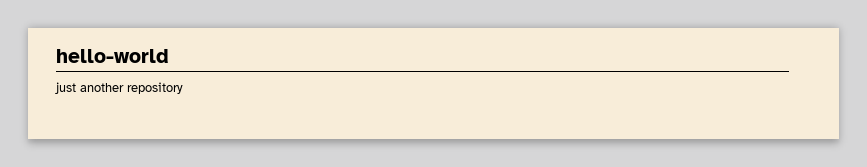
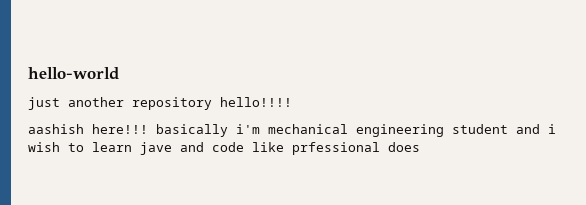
(183, 88) none -> [220,97,292,107] [28,124,556,137] [28,142,420,155] hello!!!! // aashish here!!! basically i'm mechanical engineering student and i wish to learn jave and code like prfessional does

